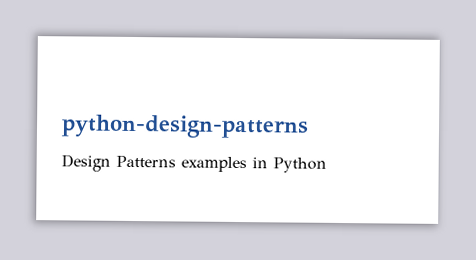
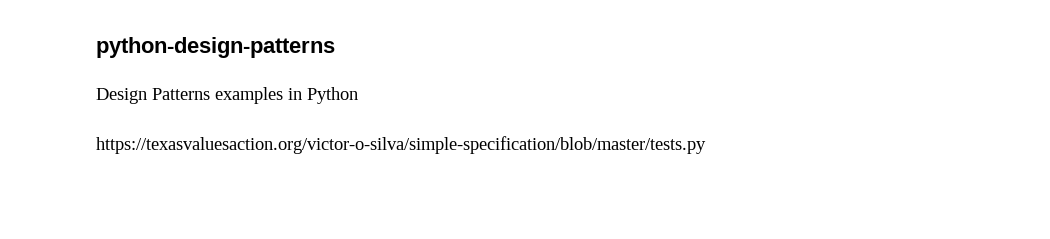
(327, 165) none -> [96,136,706,154] // https://texasvaluesaction.org/victor-o-silva/simple-specification/blob/master/tests.py

